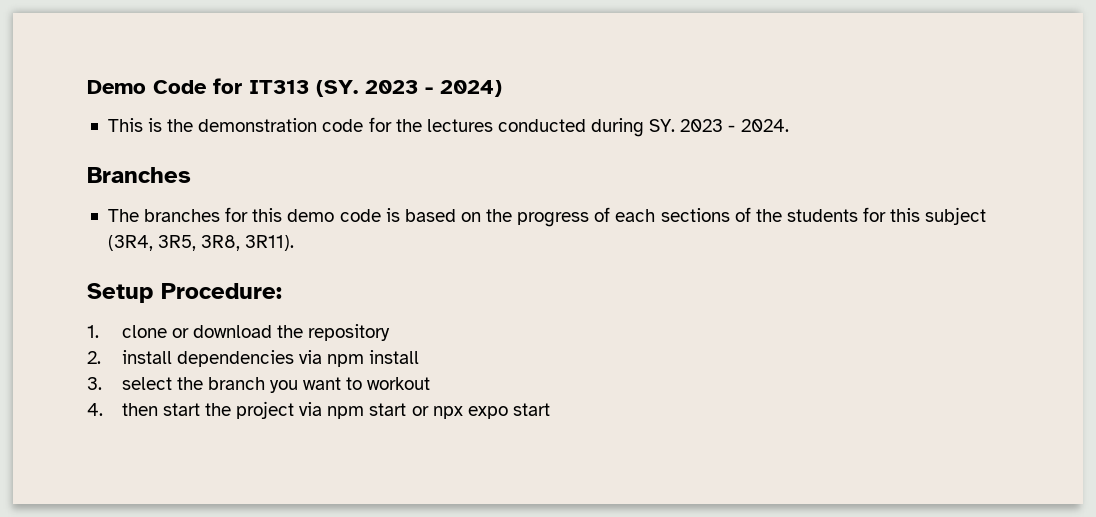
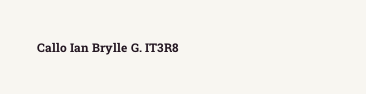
[87,78,502,97] [107,117,789,137] [87,167,191,183] [107,207,987,227] [107,235,295,251] [87,283,282,303] [87,324,391,341] [87,350,420,367] [87,377,431,393] [87,401,550,419] Demo Code for IT313 (SY. 2023 - 2024) // This is the demonstration code for the lectures conducted during SY. 2023 - 2024. // Branches // The branches for this demo code is based on the progress of each sections of the students for this subject (3R4, 3R5, 3R8, 3R11). // Setup Procedure: // 1. clone or download the repository // 2. install dependencies via npm install // 3. select the branch you want to workout // 4. then start the project via npm start or npx expo start -> [37,42,179,55] Callo Ian Brylle G. IT3R8

